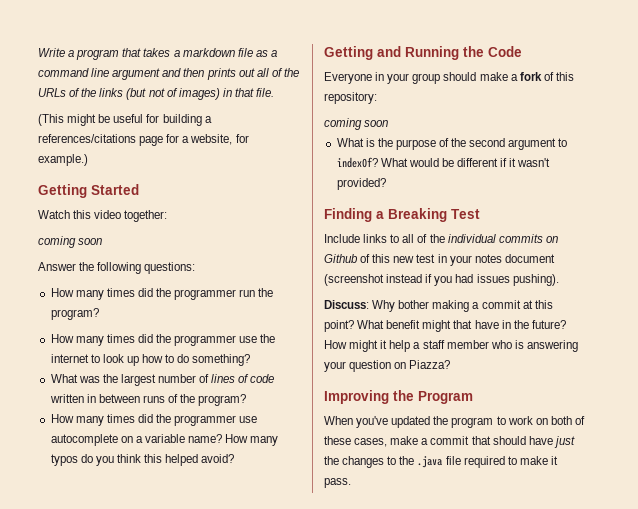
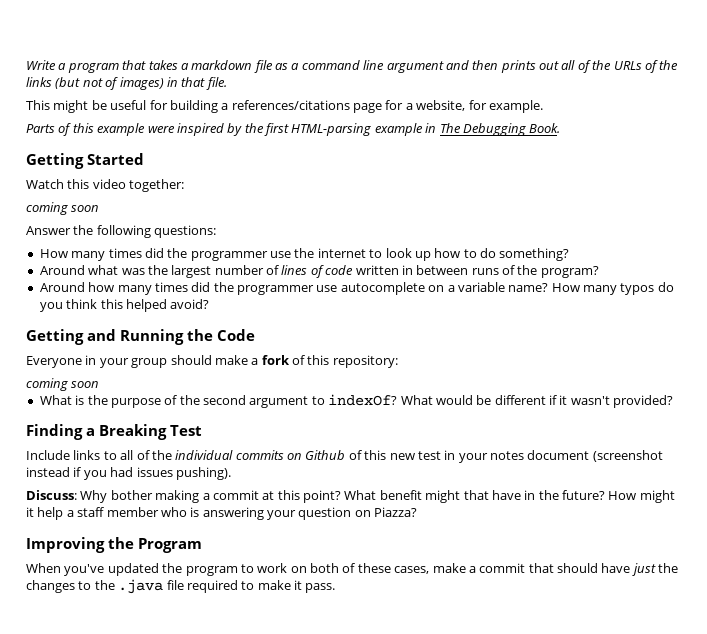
[38,114,64,126] (This -> [26,100,50,110] This
[38,154,88,166] example.) -> [488,100,543,113] [26,123,561,136] example. // Parts of this example were inspired by the first HTML-parsing example in The Debugging Book.
[50,288,274,300] [50,308,99,320] // How many times did the programmer run the program? -> (217, 231) none
[50,374,78,383] What -> [39,265,119,275] Around what
[50,414,74,423] How -> [39,282,115,292] Around how

